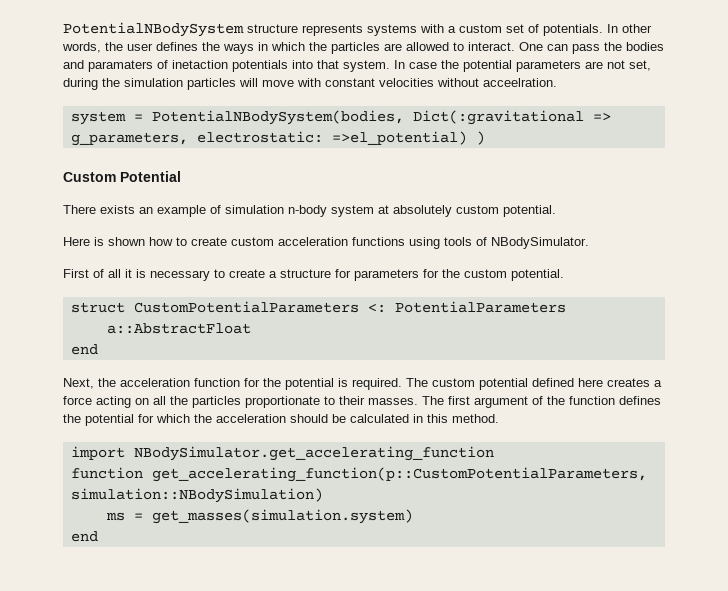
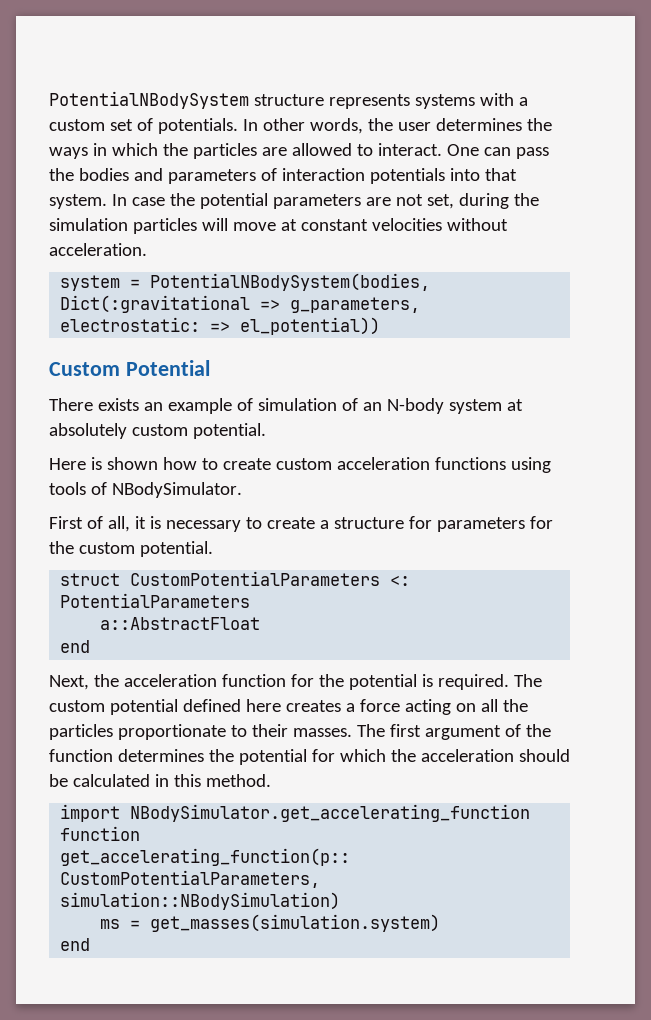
[156,42,198,51] defines -> [435,118,522,131] determines
[88,60,228,72] paramaters of inetaction -> [167,168,365,184] parameters of interaction
[297,78,321,87] with -> [280,219,297,231] at
[483,78,557,87] acceelration. -> [49,243,147,256] acceleration.
[331,131,485,145] =>el_potential) ) -> [210,317,381,335] => el_potential))
[288,205,327,217] n-body -> [341,398,444,414] of an N-body
[108,269,121,278] all -> [107,516,130,532] all,
[619,396,661,405] defines -> [117,749,204,762] determines

